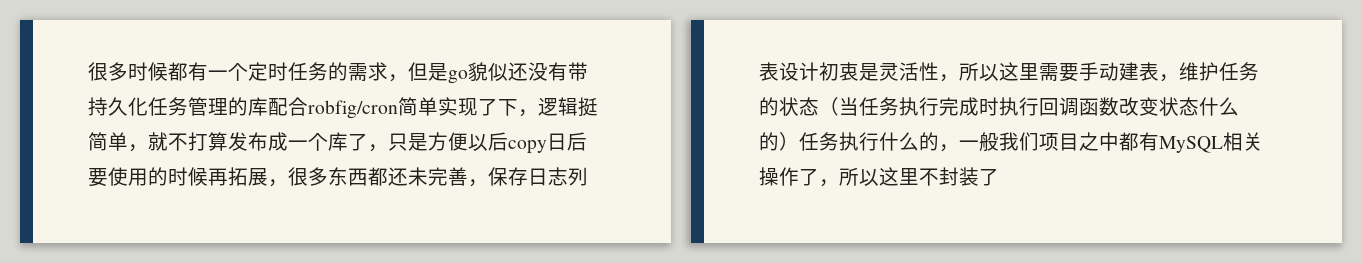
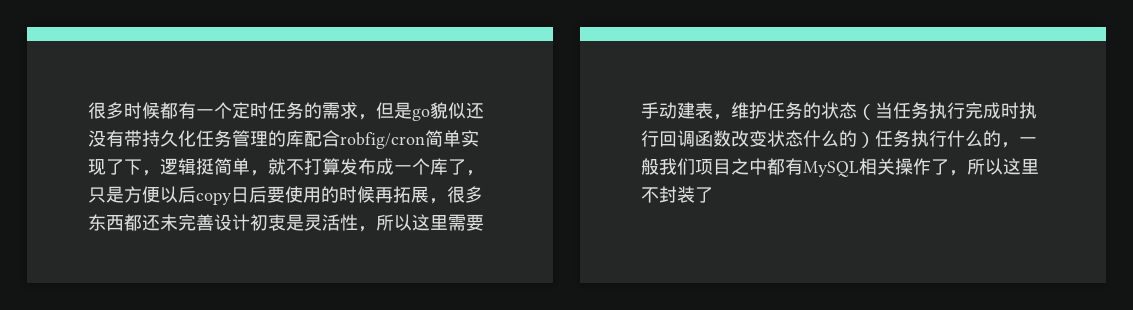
[468,167,588,187] [759,62,779,81] ，保存日志列表 -> (214, 222) none

